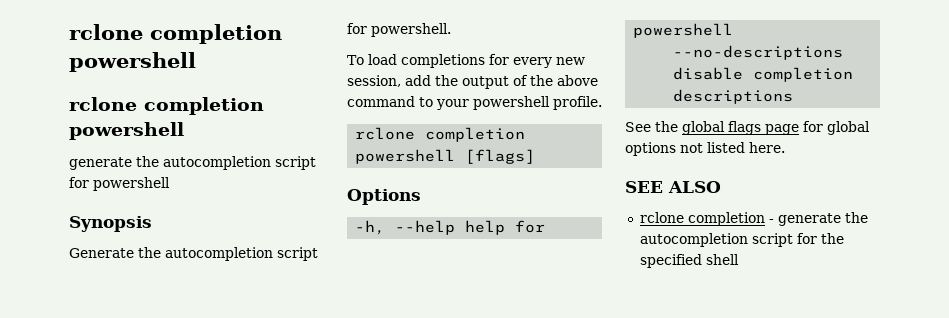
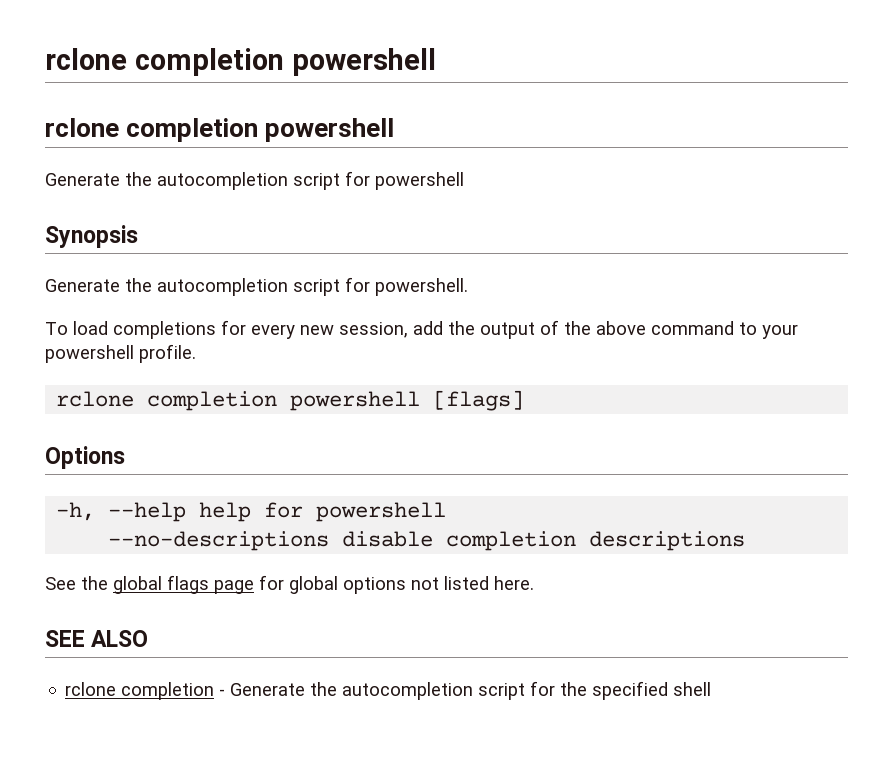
[69,157,132,170] generate -> [45,173,120,186] Generate
[777,213,841,226] generate -> [230,683,306,696] Generate

